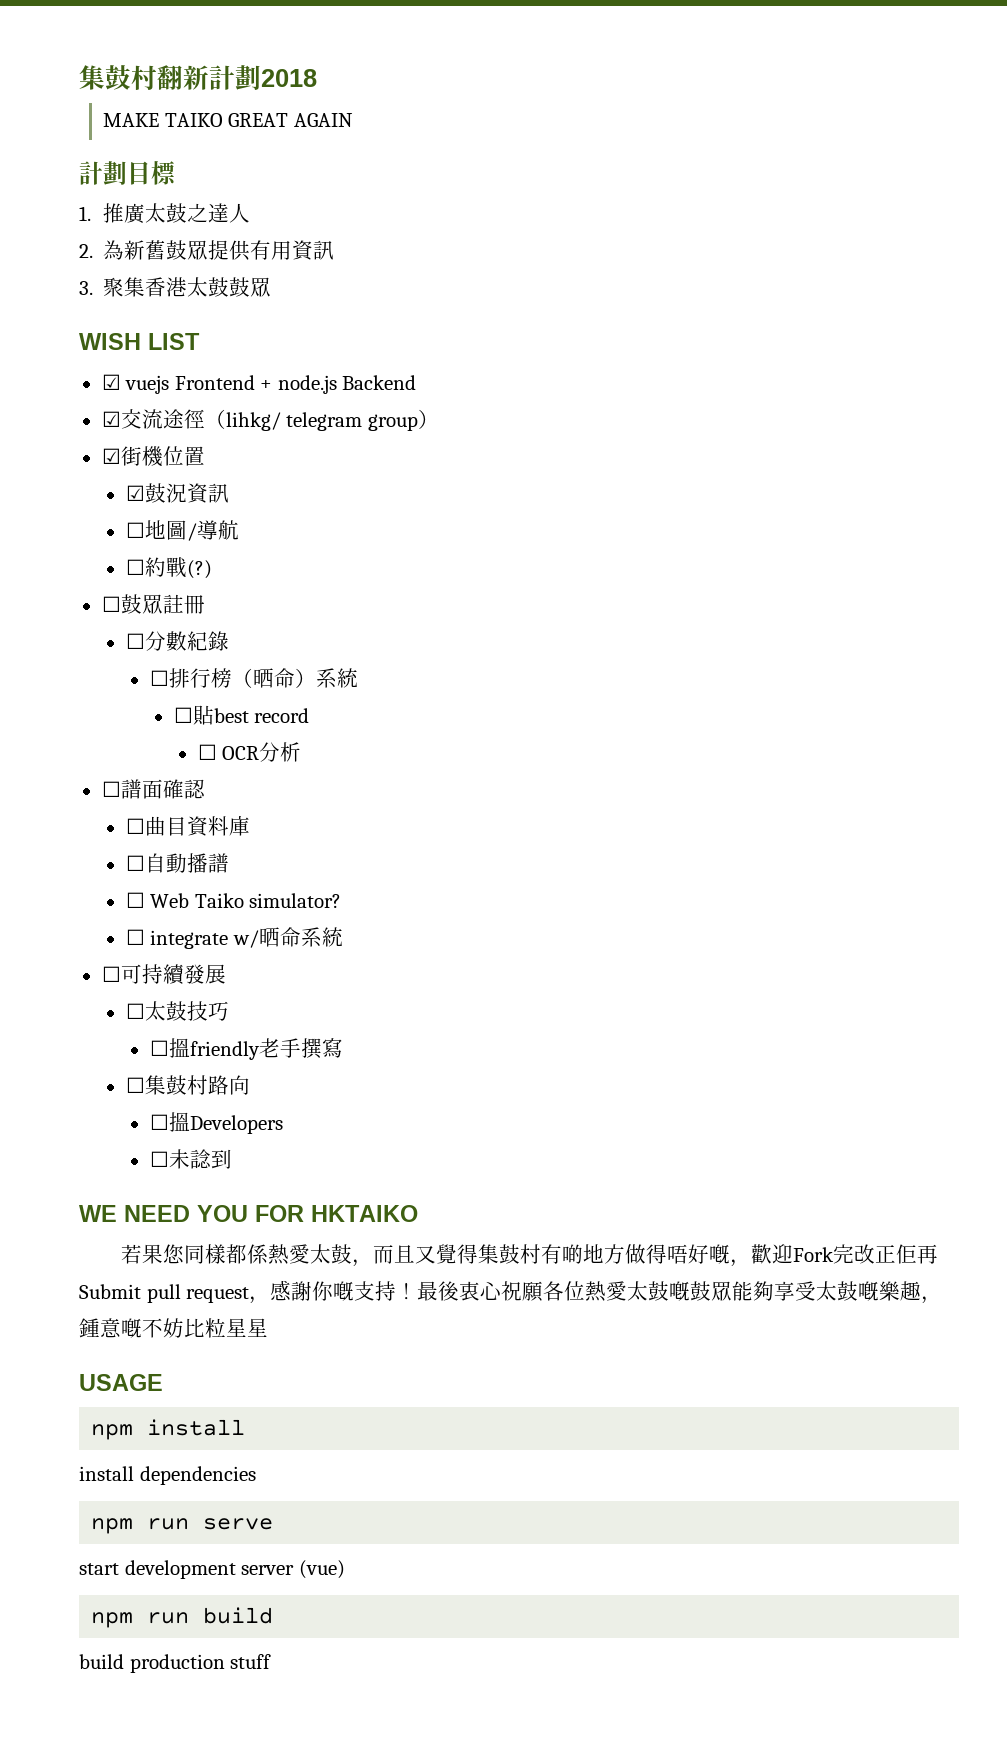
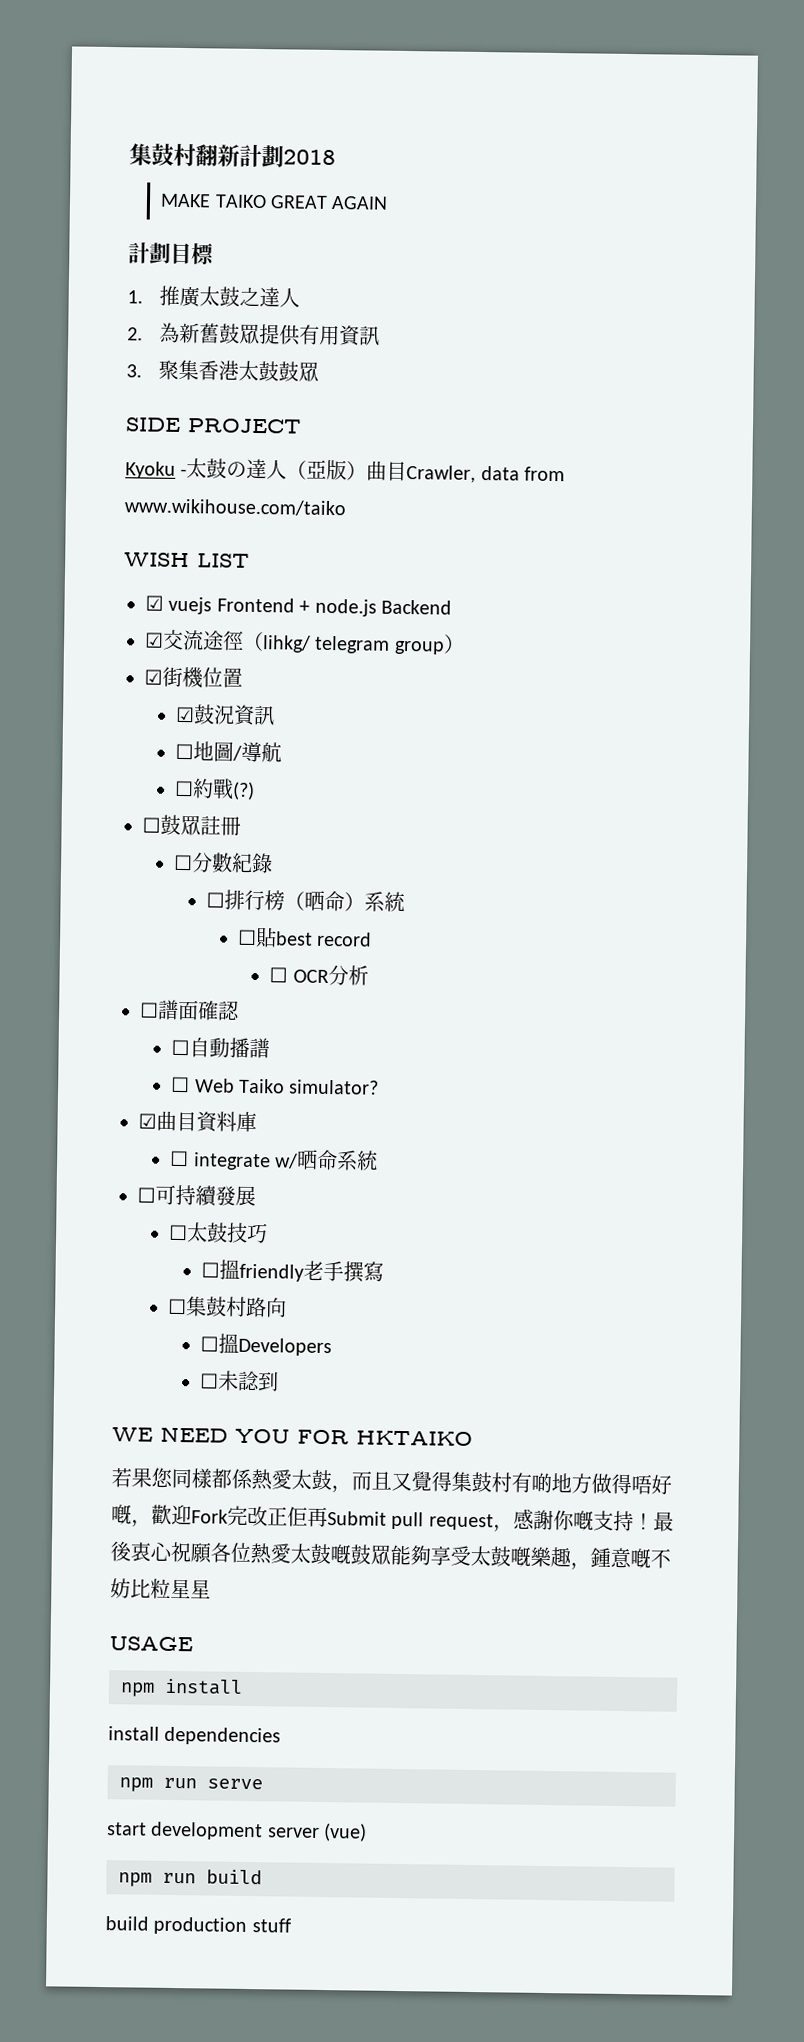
(272, 287) none -> [125,417,302,434] [125,458,566,483] [124,498,346,517] // SIDE PROJECT // Kyoku -太鼓の達人（亞版）曲目Crawler, data from www.wikihouse.com/taiko
[125,816,250,837] // ☐曲目資料庫 -> (240, 1010) none
(342, 900) none -> [138,1110,257,1133] // ☑曲目資料庫

